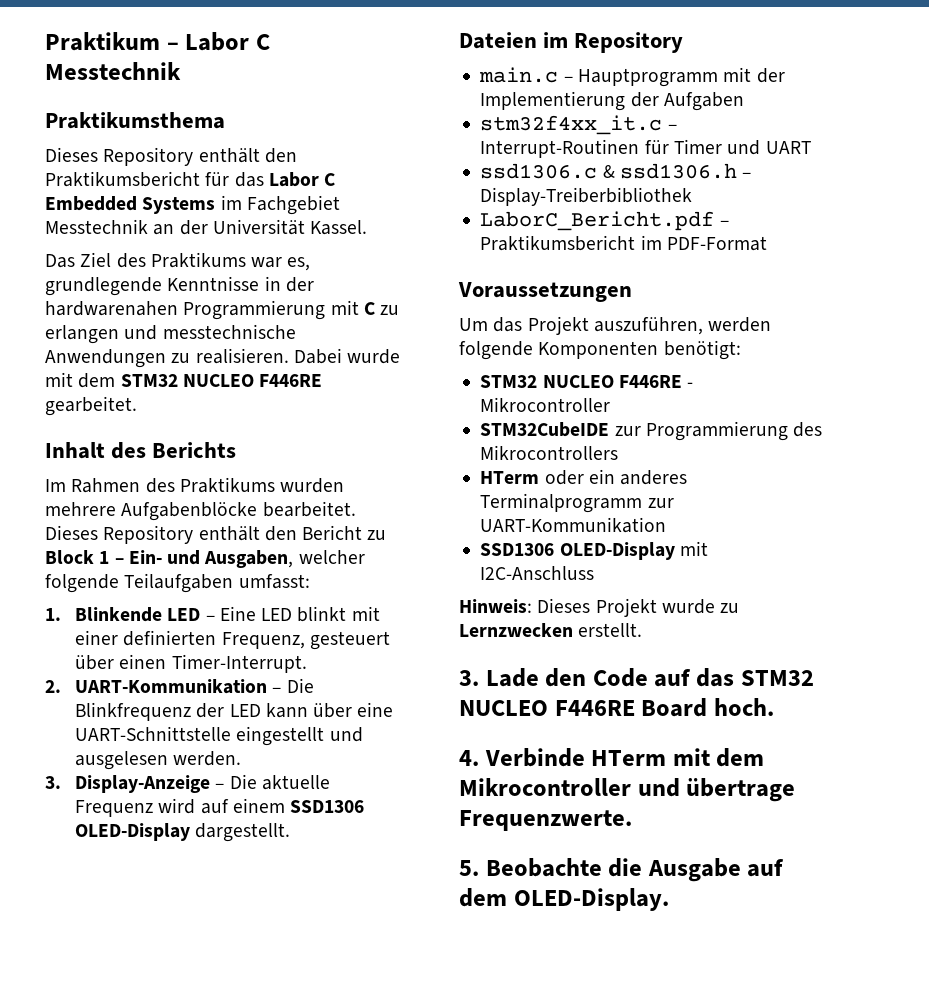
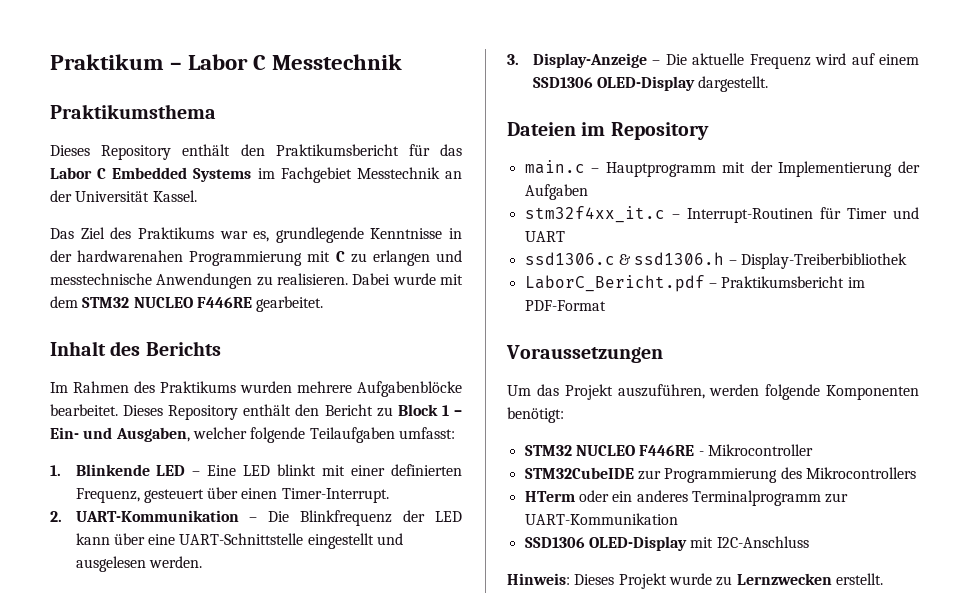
[459,668,814,687] [459,698,774,717] [459,748,765,767] [459,778,796,802] [459,810,632,831] [459,858,785,882] [459,888,669,911] // 3. Lade den Code auf das STM32 NUCLEO F446RE Board hoch. // 4. Verbinde HTerm mit dem Mikrocontroller und übertrage Frequenzwerte. // 5. Beobachte die Ausgabe auf dem OLED-Display. -> (883, 579) none

